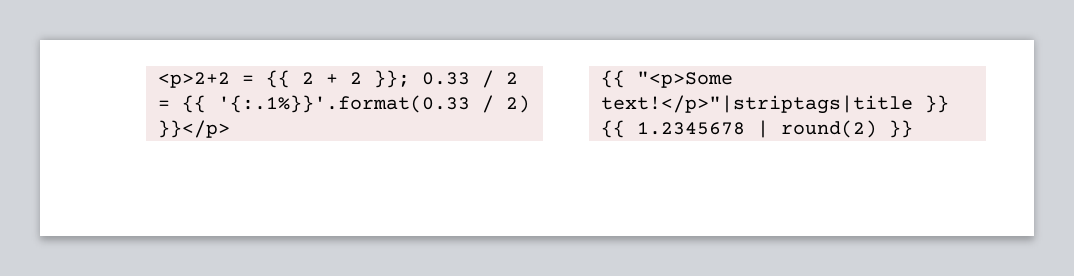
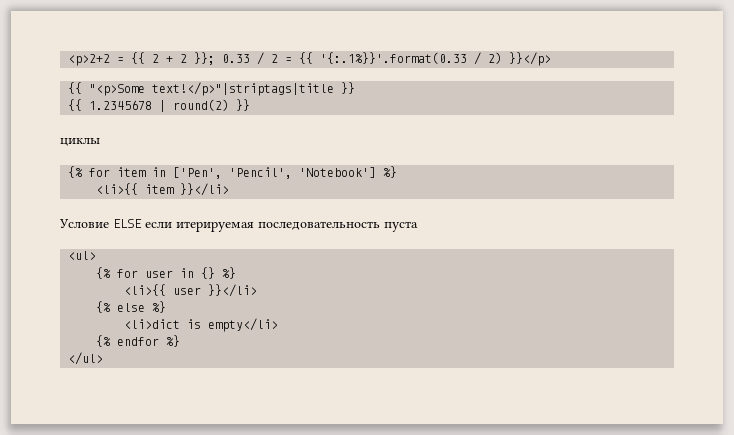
(913, 129) none -> [60,138,100,146] [68,166,398,179] [96,183,230,196] [59,219,418,232] [68,251,97,260] [96,267,237,279] [124,284,258,297] [96,301,167,313] [124,318,279,332] [96,335,181,347] [68,352,104,365] // циклы // {% for item in ['Pen', 'Pencil', 'Notebook'] %} // <li>{{ item }}</li> // Условие ELSE если итерируемая последовательность пуста // <ul> // {% for user in {} %} // <li>{{ user }}</li> // {% else %} // <li>dict is empty</li> // {% endfor %} // </ul>

